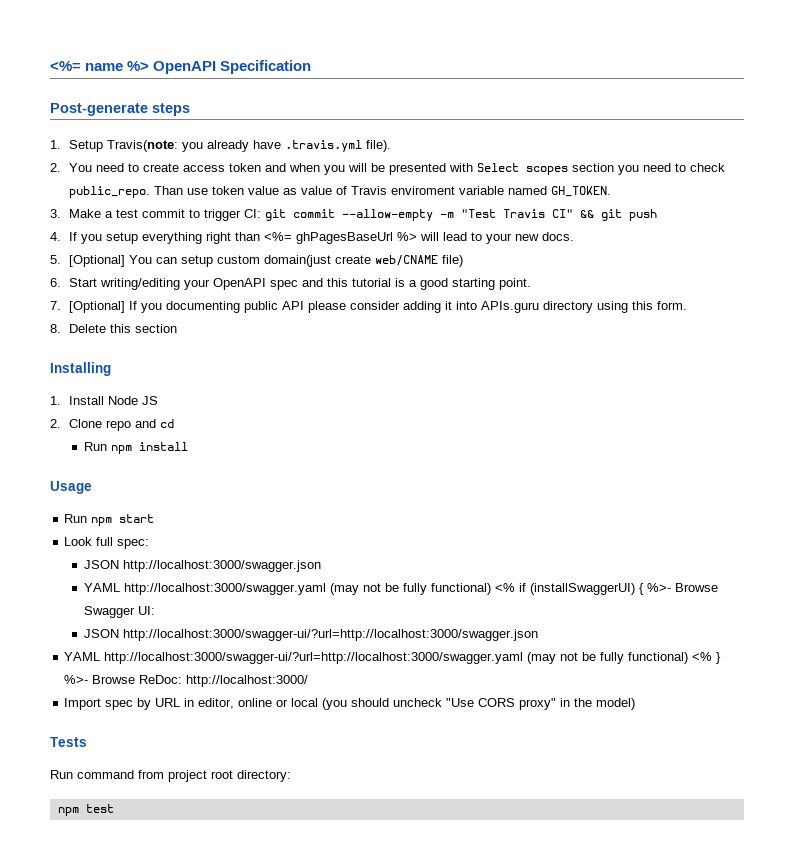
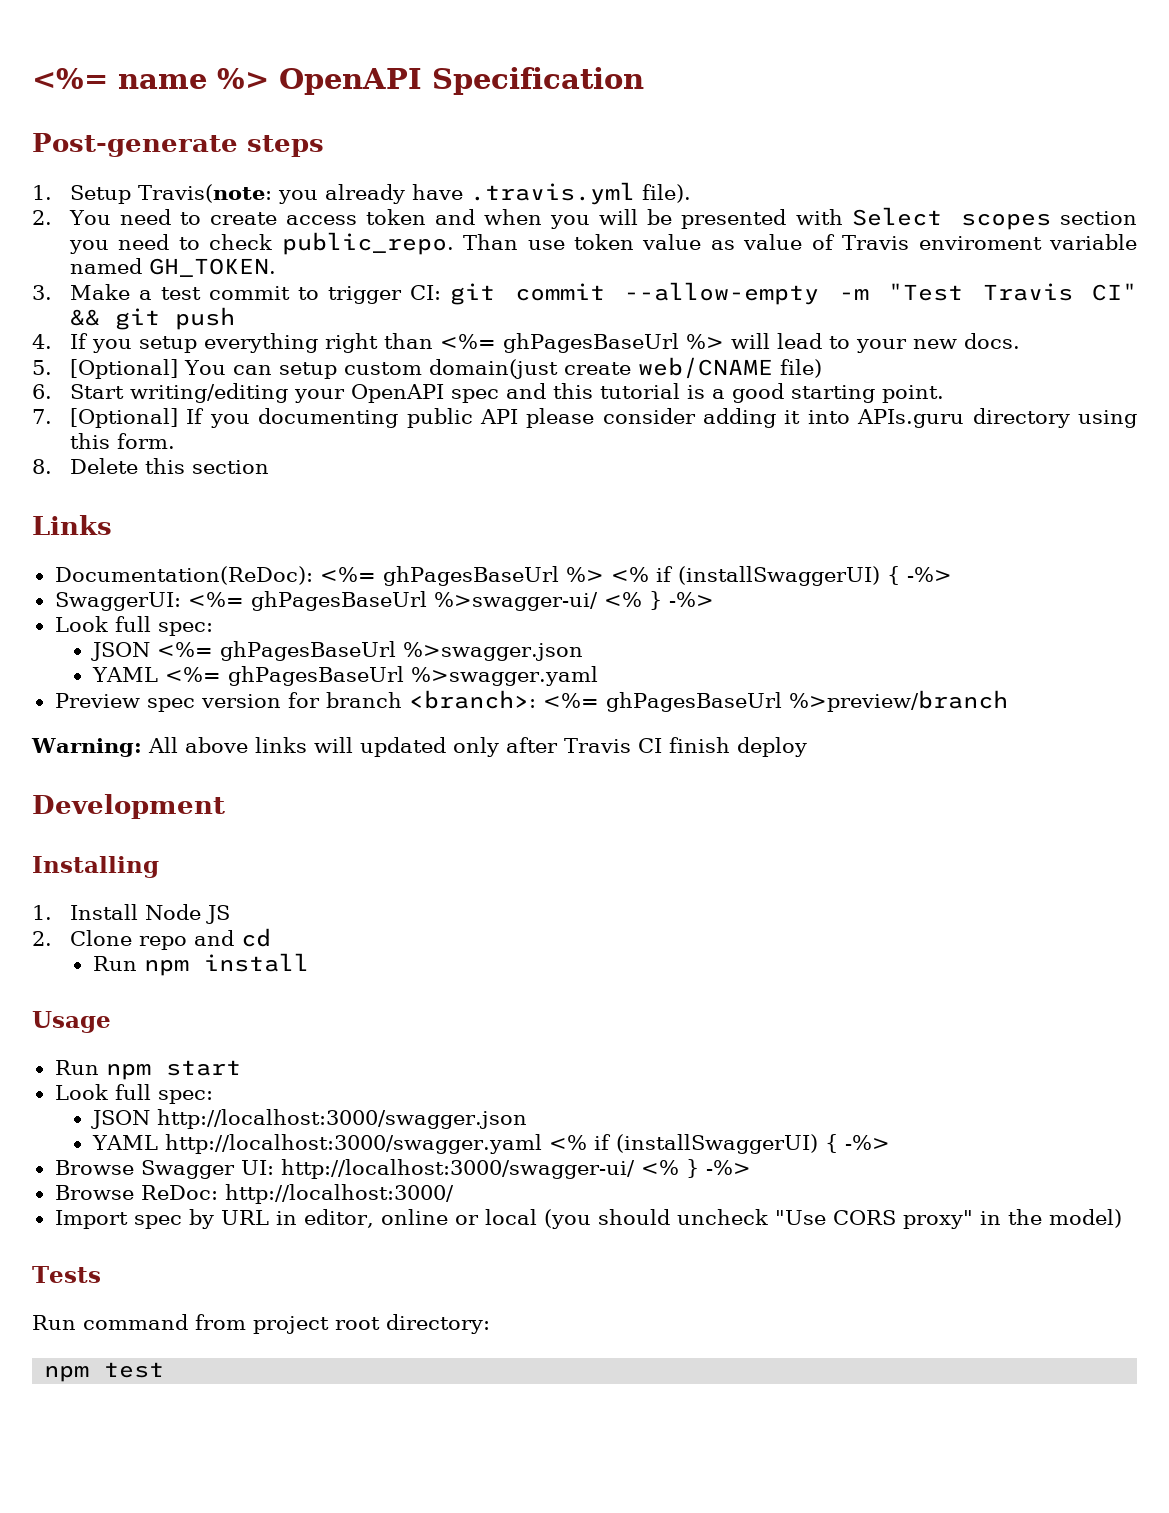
(178, 328) none -> [32,515,112,535] [54,566,952,586] [54,591,714,611] [54,616,213,636] [90,641,583,661] [91,666,598,686] [54,690,1008,712] [31,737,807,757] [32,794,225,819] // Links // Documentation(ReDoc): <%= ghPagesBaseUrl %> <% if (installSwaggerUI) { -%> // SwaggerUI: <%= ghPagesBaseUrl %>swagger-ui/ <% } -%> // Look full spec: // JSON <%= ghPagesBaseUrl %>swagger.json // YAML <%= ghPagesBaseUrl %>swagger.yaml // Preview spec version for branch <branch>: <%= ghPagesBaseUrl %>preview/branch // Warning: All above links will updated only after Travis CI finish deploy // Development
[329,583,671,595] (may not be fully functional) <% if (installSwaggerUI) { %>- -> [548,1134,890,1154] <% if (installSwaggerUI) { -%> //
[83,629,538,641] [64,652,722,664] [64,675,89,684] // JSON http://localhost:3000/swagger-ui/?url=http://localhost:3000/swagger.json // YAML http://localhost:3000/swagger-ui/?url=http://localhost:3000/swagger.yaml (may not be fully functional) <% } %>- -> [280,1159,751,1179] http://localhost:3000/swagger-ui/ <% } -%> //

